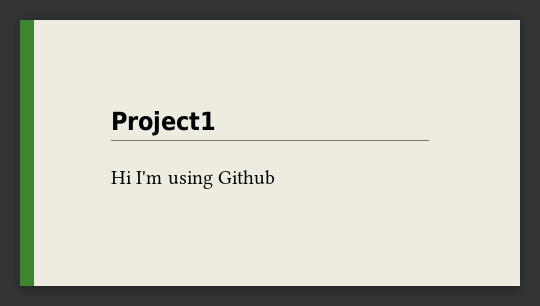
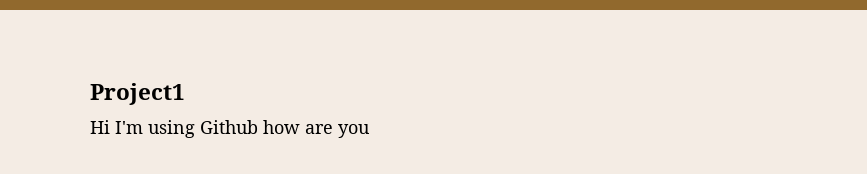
(276, 177) none -> [263,120,370,138] how are you

